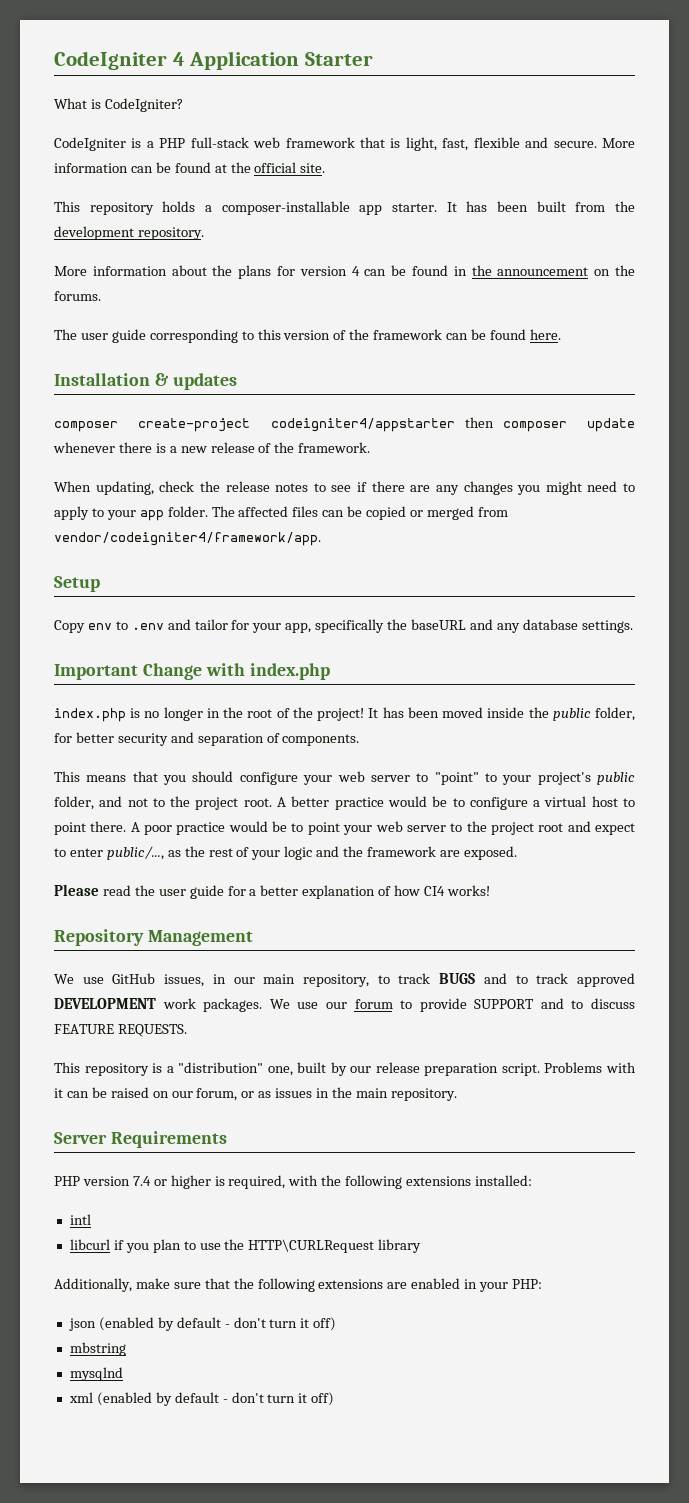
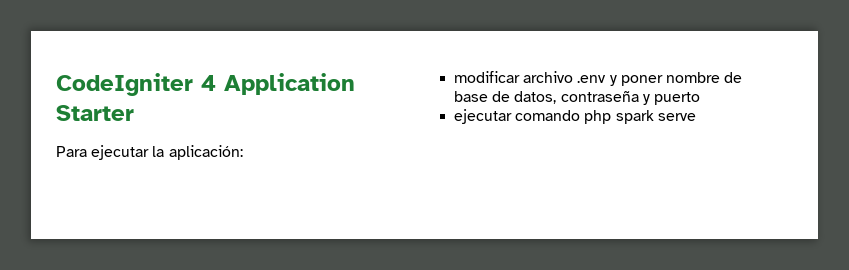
[54,98,183,112] [54,137,636,151] [54,162,326,173] [54,201,635,215] [54,226,204,240] [54,265,635,279] [54,291,101,301] [54,329,561,343] [54,373,237,390] [54,417,635,432] [53,442,371,453] [54,481,635,495] [54,506,508,521] [54,532,321,546] [54,576,100,592] [54,619,633,633] [54,663,330,680] [54,707,636,722] [54,732,360,746] [54,771,636,785] [54,796,636,810] [54,821,636,835] [54,846,517,860] [54,884,490,899] [54,929,253,946] [54,973,636,987] [54,998,635,1012] [54,1024,187,1037] [54,1062,637,1076] [54,1087,457,1101] [54,1131,227,1148] [54,1175,533,1189] [69,1214,91,1225] [69,1239,422,1253] [54,1278,543,1292] [68,1317,337,1331] [69,1342,126,1356] [69,1367,123,1381] [68,1392,335,1406] What is CodeIgniter? // CodeIgniter is a PHP full-stack web framework that is light, fast, flexible and secure. More information can be found at the official site. // This repository holds a composer-installable app starter. It has been built from the development repository. // More information about the plans for version 4 can be found in the announcement on the forums. // The user guide corresponding to this version of the framework can be found here. // Installation & updates // composer create-project codeigniter4/appstarter then composer update whenever there is a new release of the framework. // When updating, check the release notes to see if there are any changes you might need to apply to your app folder. The affected files can be copied or merged from vendor/codeigniter4/framework/app. // Setup // Copy env to .env and tailor for your app, specifically the baseURL and any database settings. // Important Change with index.php // index.php is no longer in the root of the project! It has been moved inside the public folder, for better security and separation of components. // This means that you should configure your web server to "point" to your project's public folder, and not to the project root. A better practice would be to configure a virtual host to point there. A poor practice would be to point your web server to the project root and expect to enter public/..., as the rest of your logic and the framework are exposed. // Please read the user guide for a better explanation of how CI4 works! // Repository Management // We use GitHub issues, in our main repository, to track BUGS and to track approved DEVELOPMENT work packages. We use our forum to provide SUPPORT and to discuss FEATURE REQUESTS. // This repository is a "distribution" one, built by our release preparation script. Problems with it can be raised on our forum, or as issues in the main repository. // Server Requirements // PHP version 7.4 or higher is required, with the following extensions installed: // intl // libcurl if you plan to use the HTTP\CURLRequest library // Additionally, make sure that the following extensions are enabled in your PHP: // json (enabled by default - don't turn it off) // mbstring // mysqlnd // xml (enabled by default - don't turn it off) -> [56,145,243,160] [454,71,743,86] [454,91,700,105] [454,109,696,124] Para ejecutar la aplicación: // modificar archivo .env y poner nombre de base de datos, contraseña y puerto // ejecutar comando php spark serve

